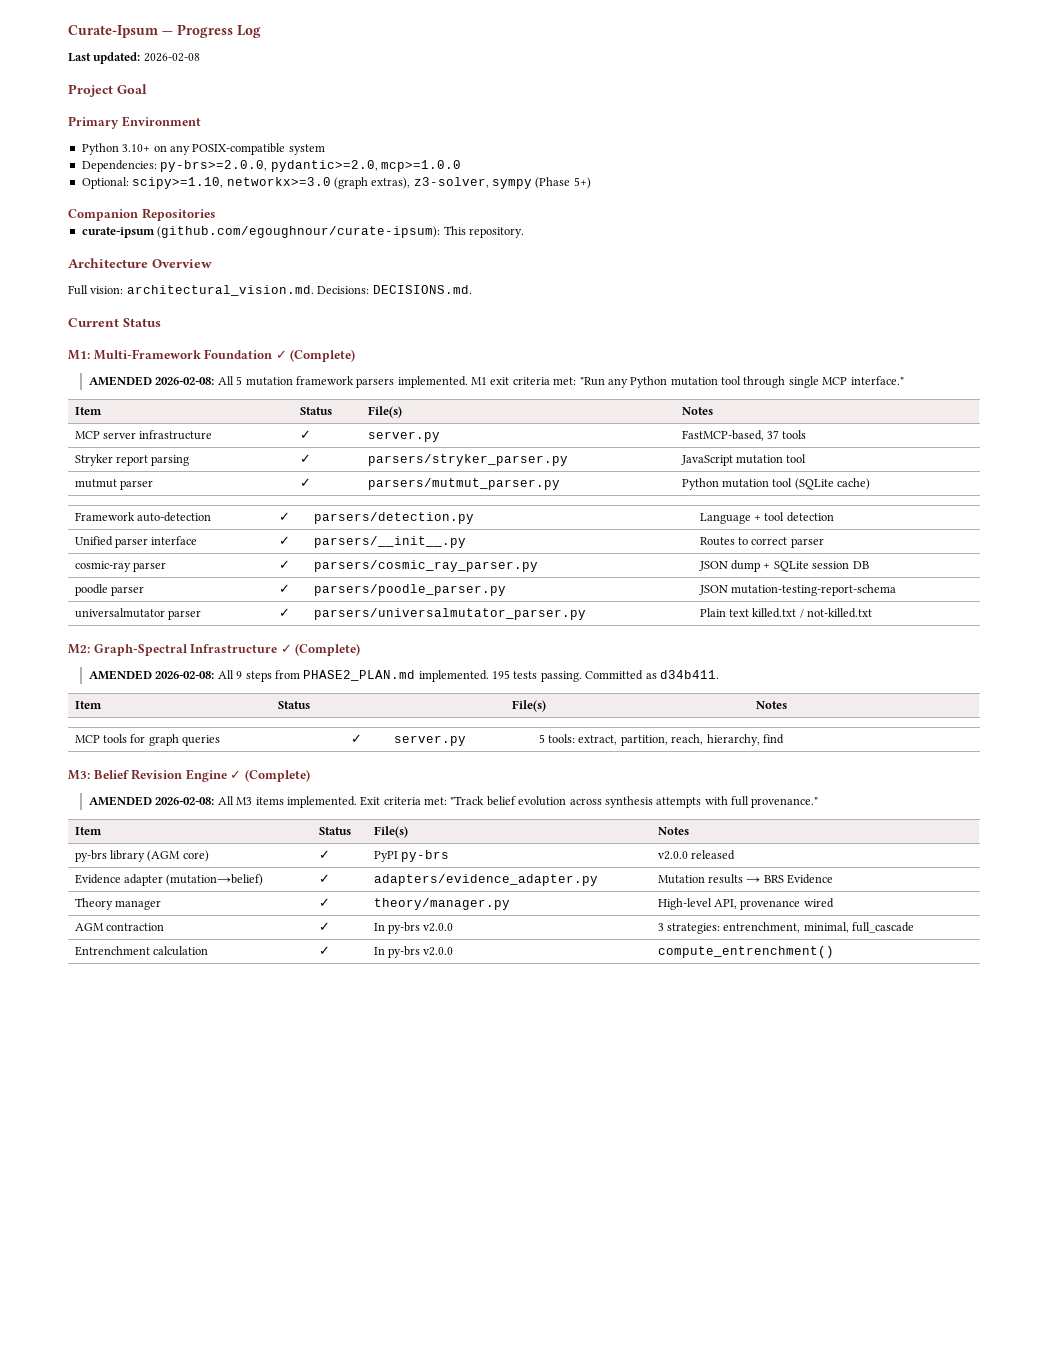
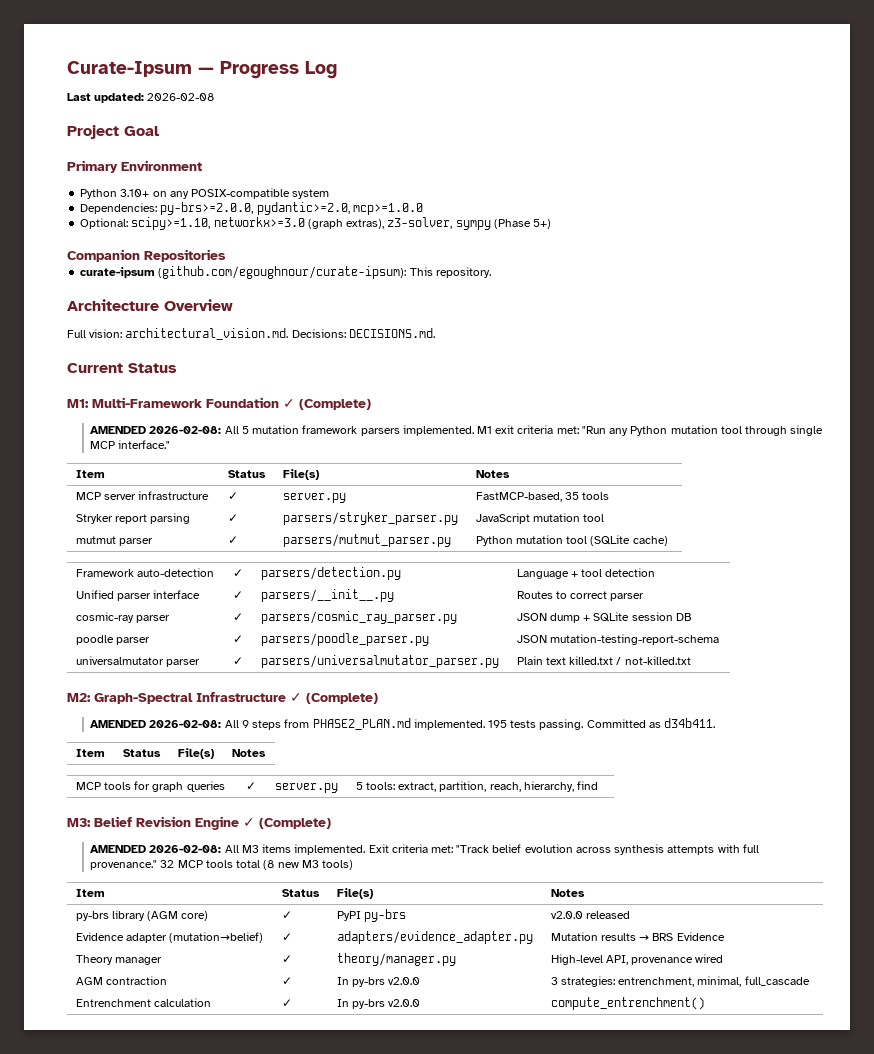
[767,430,780,439] 37 -> [564,492,579,500] 35
(819, 802) none -> [160,860,353,870] 32 MCP tools total (8 new M3 tools)

